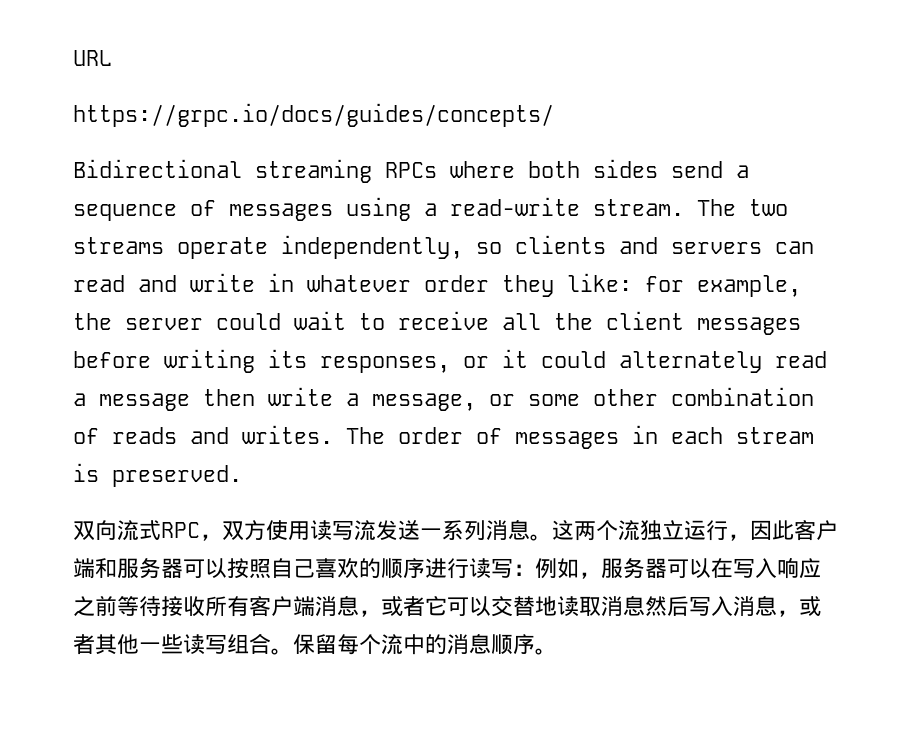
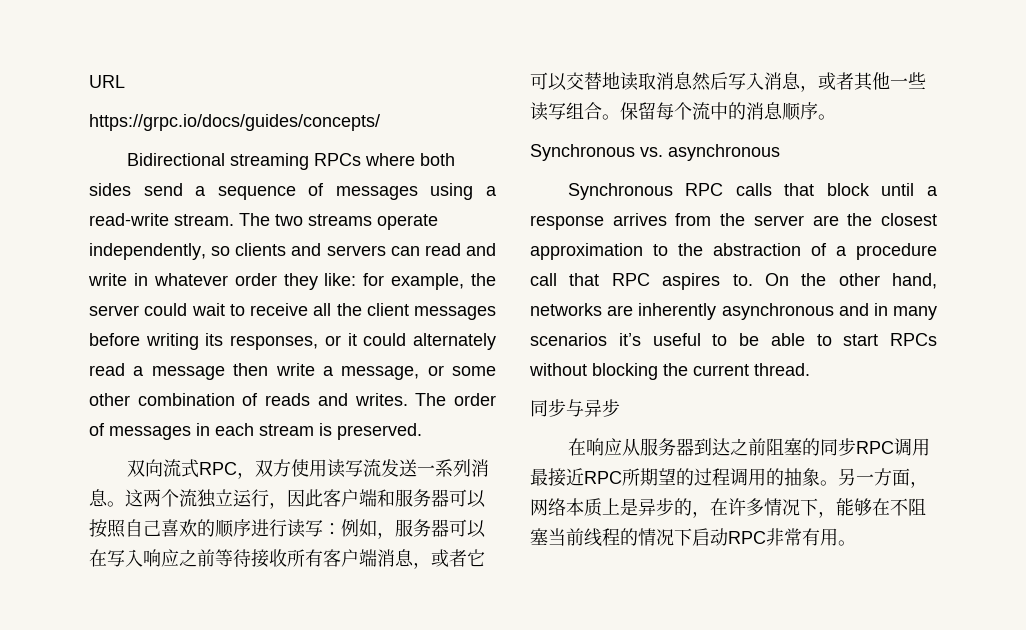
(557, 651) none -> [530,144,780,161] [567,183,939,200] [530,213,937,230] [530,243,937,260] [530,273,937,290] [530,303,937,320] [530,333,937,346] [529,363,810,380] [530,399,620,417] [567,438,930,456] [530,468,928,488] [530,498,926,518] [530,528,856,547] // Synchronous vs. asynchronous // Synchronous RPC calls that block until a response arrives from the server are the closest approximation to the abstraction of a procedure call that RPC aspires to. On the other hand, networks are inherently asynchronous and in many scenarios it’s useful to be able to start RPCs without blocking the current thread. // 同步与异步 // 在响应从服务器到达之前阻塞的同步RPC调用最接近RPC所期望的过程调用的抽象。另一方面，网络本质上是异步的，在许多情况下，能够在不阻塞当前线程的情况下启动RPC非常有用。

